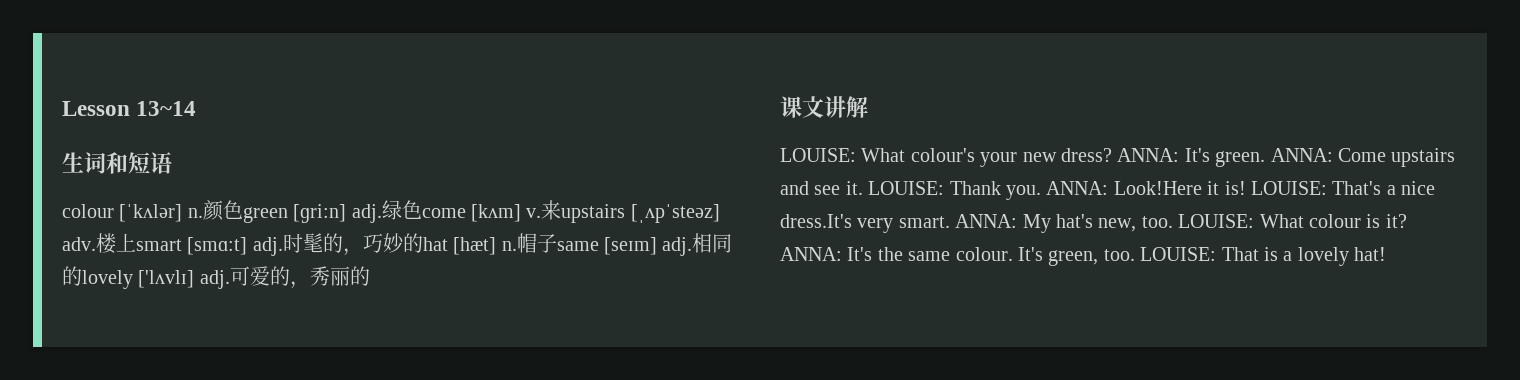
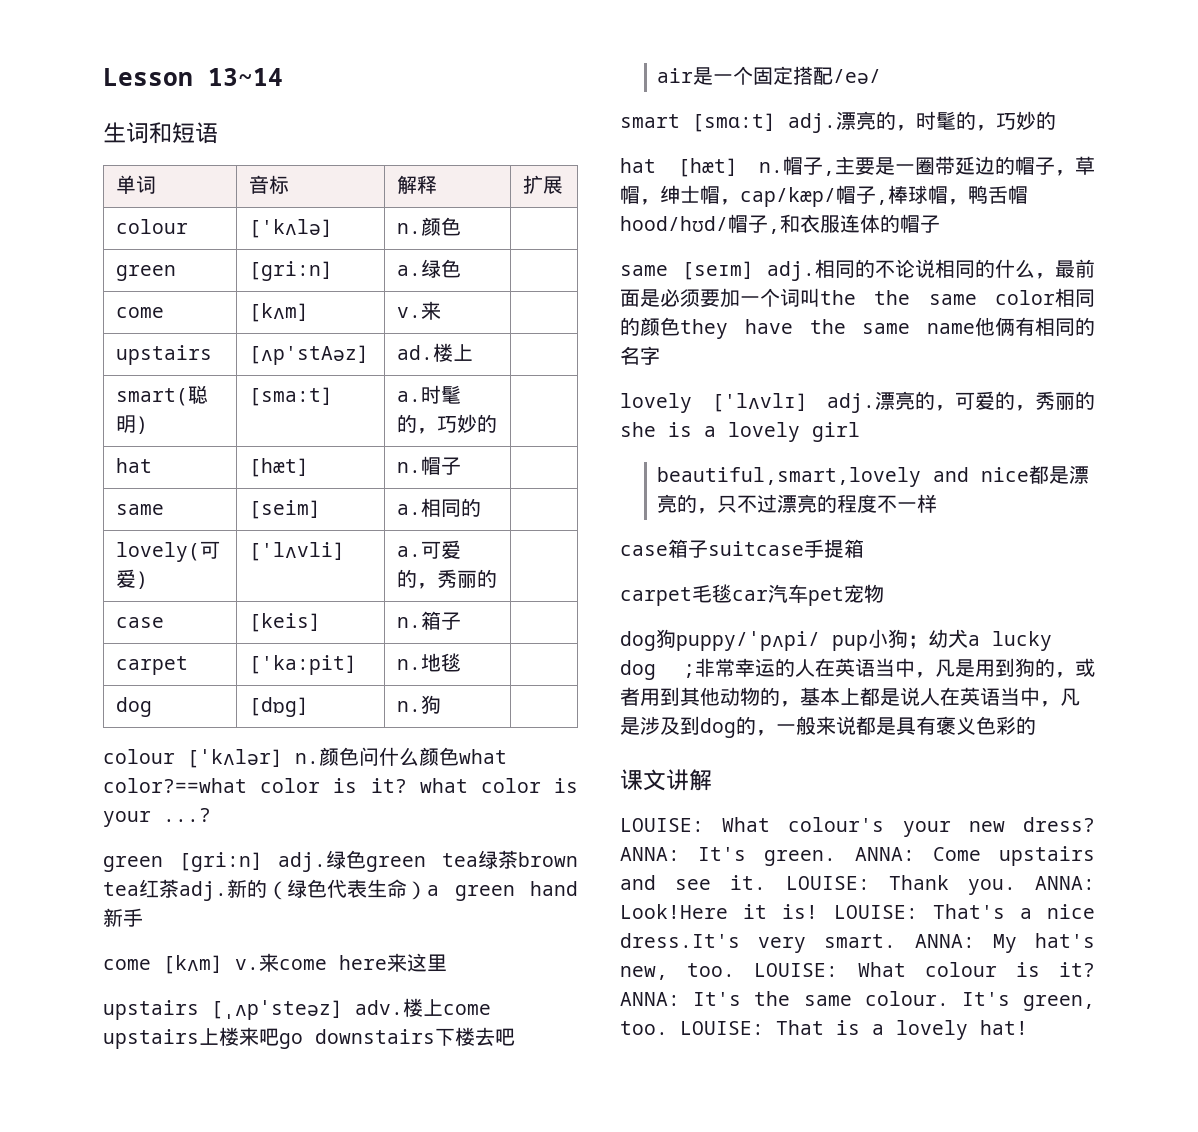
[62,200,720,223] [62,233,557,256] // colour [ˈkʌlər] n.颜色green [ɡri:n] adj.绿色come [kʌm] v.来upstairs [ˌʌpˈsteəz] adv.楼上smart [smɑ:t] adj.时髦的，巧妙的hat [hæt] n.帽子 -> [116,175,157,194] [249,175,290,194] [397,175,438,194] [523,175,564,194] [116,219,189,234] [249,219,334,238] [397,217,462,236] [116,265,177,281] [249,261,334,281] [397,259,462,278] [116,307,165,318] [249,303,310,322] [397,301,442,320] [116,345,213,365] [249,345,370,365] [397,343,474,362] [116,385,209,406] [116,415,149,434] [249,387,334,406] [397,385,462,404] [397,414,498,434] [116,458,153,473] [249,458,310,477] [397,456,462,475] [116,504,165,515] [249,500,322,519] [397,498,482,517] [116,541,221,562] [116,569,149,589] [249,542,346,561] [397,540,462,559] [397,569,498,589] [116,617,165,628] [249,613,322,632] [397,611,462,630] [116,656,189,675] [249,655,358,675] [397,653,462,672] [116,697,153,717] [249,697,310,717] [397,695,442,714] [103,747,507,768] [103,778,578,793] [103,808,211,827] [103,850,578,872] [103,879,578,901] [103,908,143,927] [103,953,447,974] [103,998,491,1020] [103,1027,515,1049] [657,66,882,85] [620,111,1056,133] [620,156,1095,177] [620,185,1028,207] [620,214,940,234] // 单词 | 音标 | 解释 | 扩展 // colour | ['kʌlə] | n.颜色 | // green | [gri:n] | a.绿色 | // come | [kʌm] | v.来 | // upstairs | [ʌp'stAəz] | ad.楼上 | // smart(聪明) | [sma:t] | a.时髦的，巧妙的 | // hat | [hæt] | n.帽子 | // same | [seim] | a.相同的 | // lovely(可爱) | ['lʌvli] | a.可爱的，秀丽的 | // case | [keis] | n.箱子 | // carpet | ['ka:pit] | n.地毯 | // dog | [dɒg] | n.狗 | // colour [ˈkʌlər] n.颜色问什么颜色what color?==what color is it? what color is your ...? // green [ɡri:n] adj.绿色green tea绿茶brown tea红茶adj.新的（绿色代表生命）a green hand新手 // come [kʌm] v.来come here来这里 // upstairs [ˌʌpˈsteəz] adv.楼上come upstairs上楼来吧go downstairs下楼去吧 // air是一个固定搭配/eə/ // smart [smɑ:t] adj.漂亮的，时髦的，巧妙的 // hat [hæt] n.帽子,主要是一圈带延边的帽子，草帽，绅士帽，cap/kæp/帽子,棒球帽，鸭舌帽hood/hʊd/帽子,和衣服连体的帽子 //
(82, 276) none -> [875,259,1095,279] [620,288,1095,308] [620,317,1095,339] [620,346,660,365] 不论说相同的什么，最前面是必须要加一个词叫the the same color相同的颜色they have the same name他俩有相同的名字 //
[229,266,370,289] 可爱的，秀丽的 -> [875,391,1095,411] [620,422,860,442] [657,465,1090,487] [657,494,938,514] [620,539,864,558] [620,584,884,606] [620,629,1052,651] [620,658,1095,680] [620,687,1080,707] [620,716,1036,738] 漂亮的，可爱的，秀丽的she is a lovely girl // beautiful,smart,lovely and nice都是漂亮的，只不过漂亮的程度不一样 // case箱子suitcase手提箱 // carpet毛毯car汽车pet宠物 // dog狗puppy/ˈpʌpi/ pup小狗；幼犬a lucky dog ;非常幸运的人在英语当中，凡是用到狗的，或者用到其他动物的，基本上都是说人在英语当中，凡是涉及到dog的，一般来说都是具有褒义色彩的

